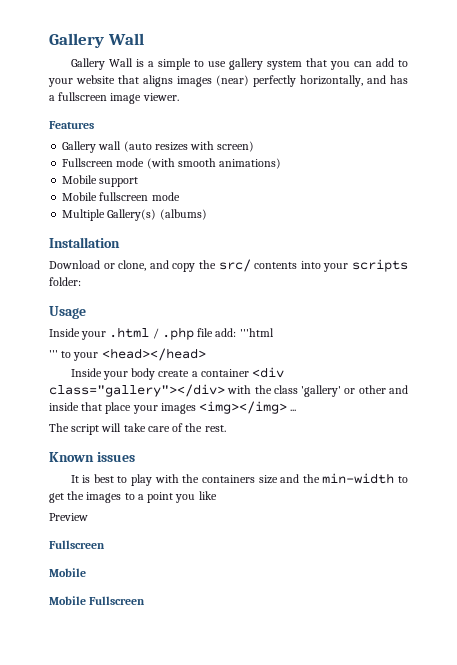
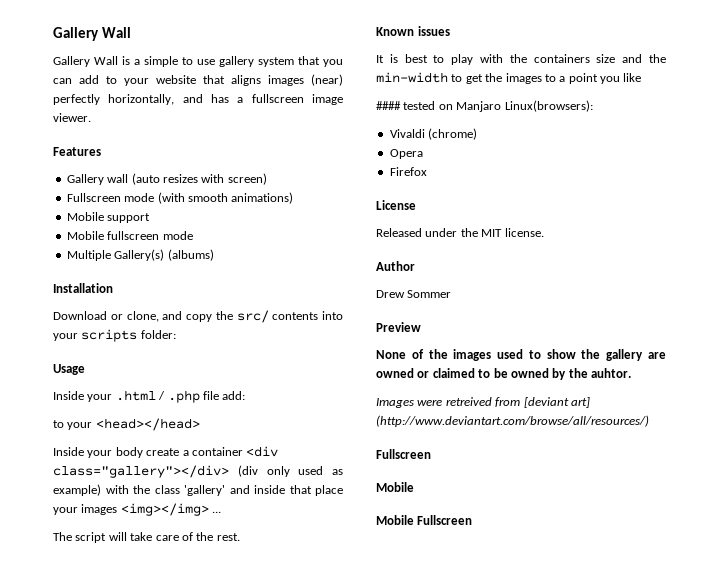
[239,328,274,337] [49,350,58,358] '''html // ''' -> (246, 395) //
(225, 390) none -> [237,465,343,477] [53,484,101,496] (div only used as example)
[344,385,386,394] or other -> (225, 490) none
[49,513,88,521] Preview -> [376,100,593,112] [389,128,478,140] [389,149,423,159] [389,167,427,176] [376,200,416,210] [376,228,544,237] [376,261,415,271] [376,290,452,298] [376,322,421,332] [376,349,666,361] [376,368,631,380] [376,397,590,408] [376,415,649,427] #### tested on Manjaro Linux(browsers): // Vivaldi (chrome) // Opera // Firefox // License // Released under the MIT license. // Author // Drew Sommer // Preview // None of the images used to show the gallery are owned or claimed to be owned by the auhtor. // Images were retreived from [deviant art] (http://www.deviantart.com/browse/all/resources/)

